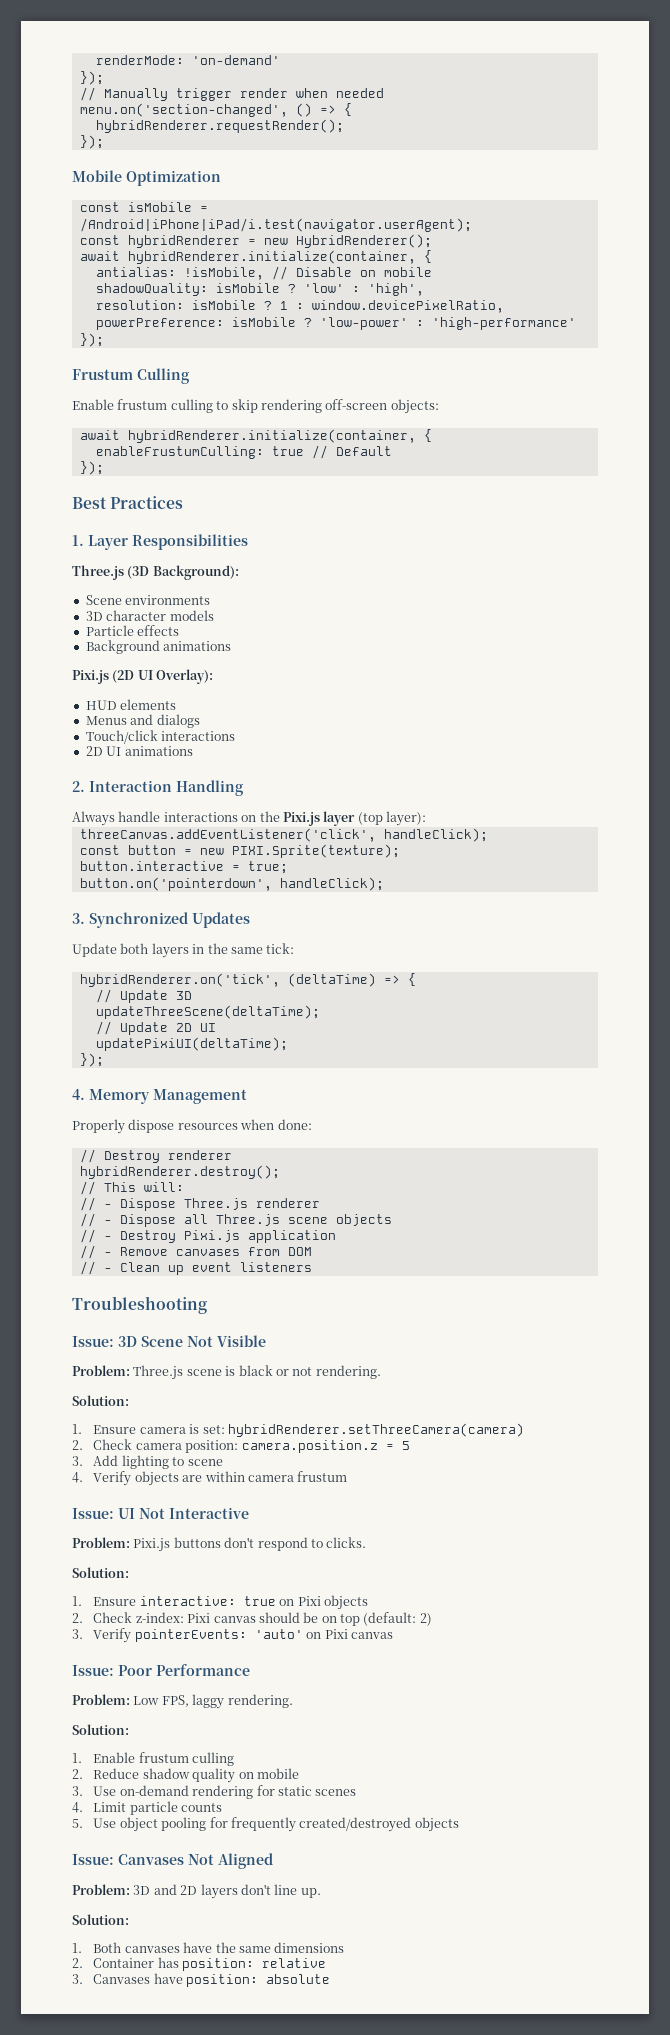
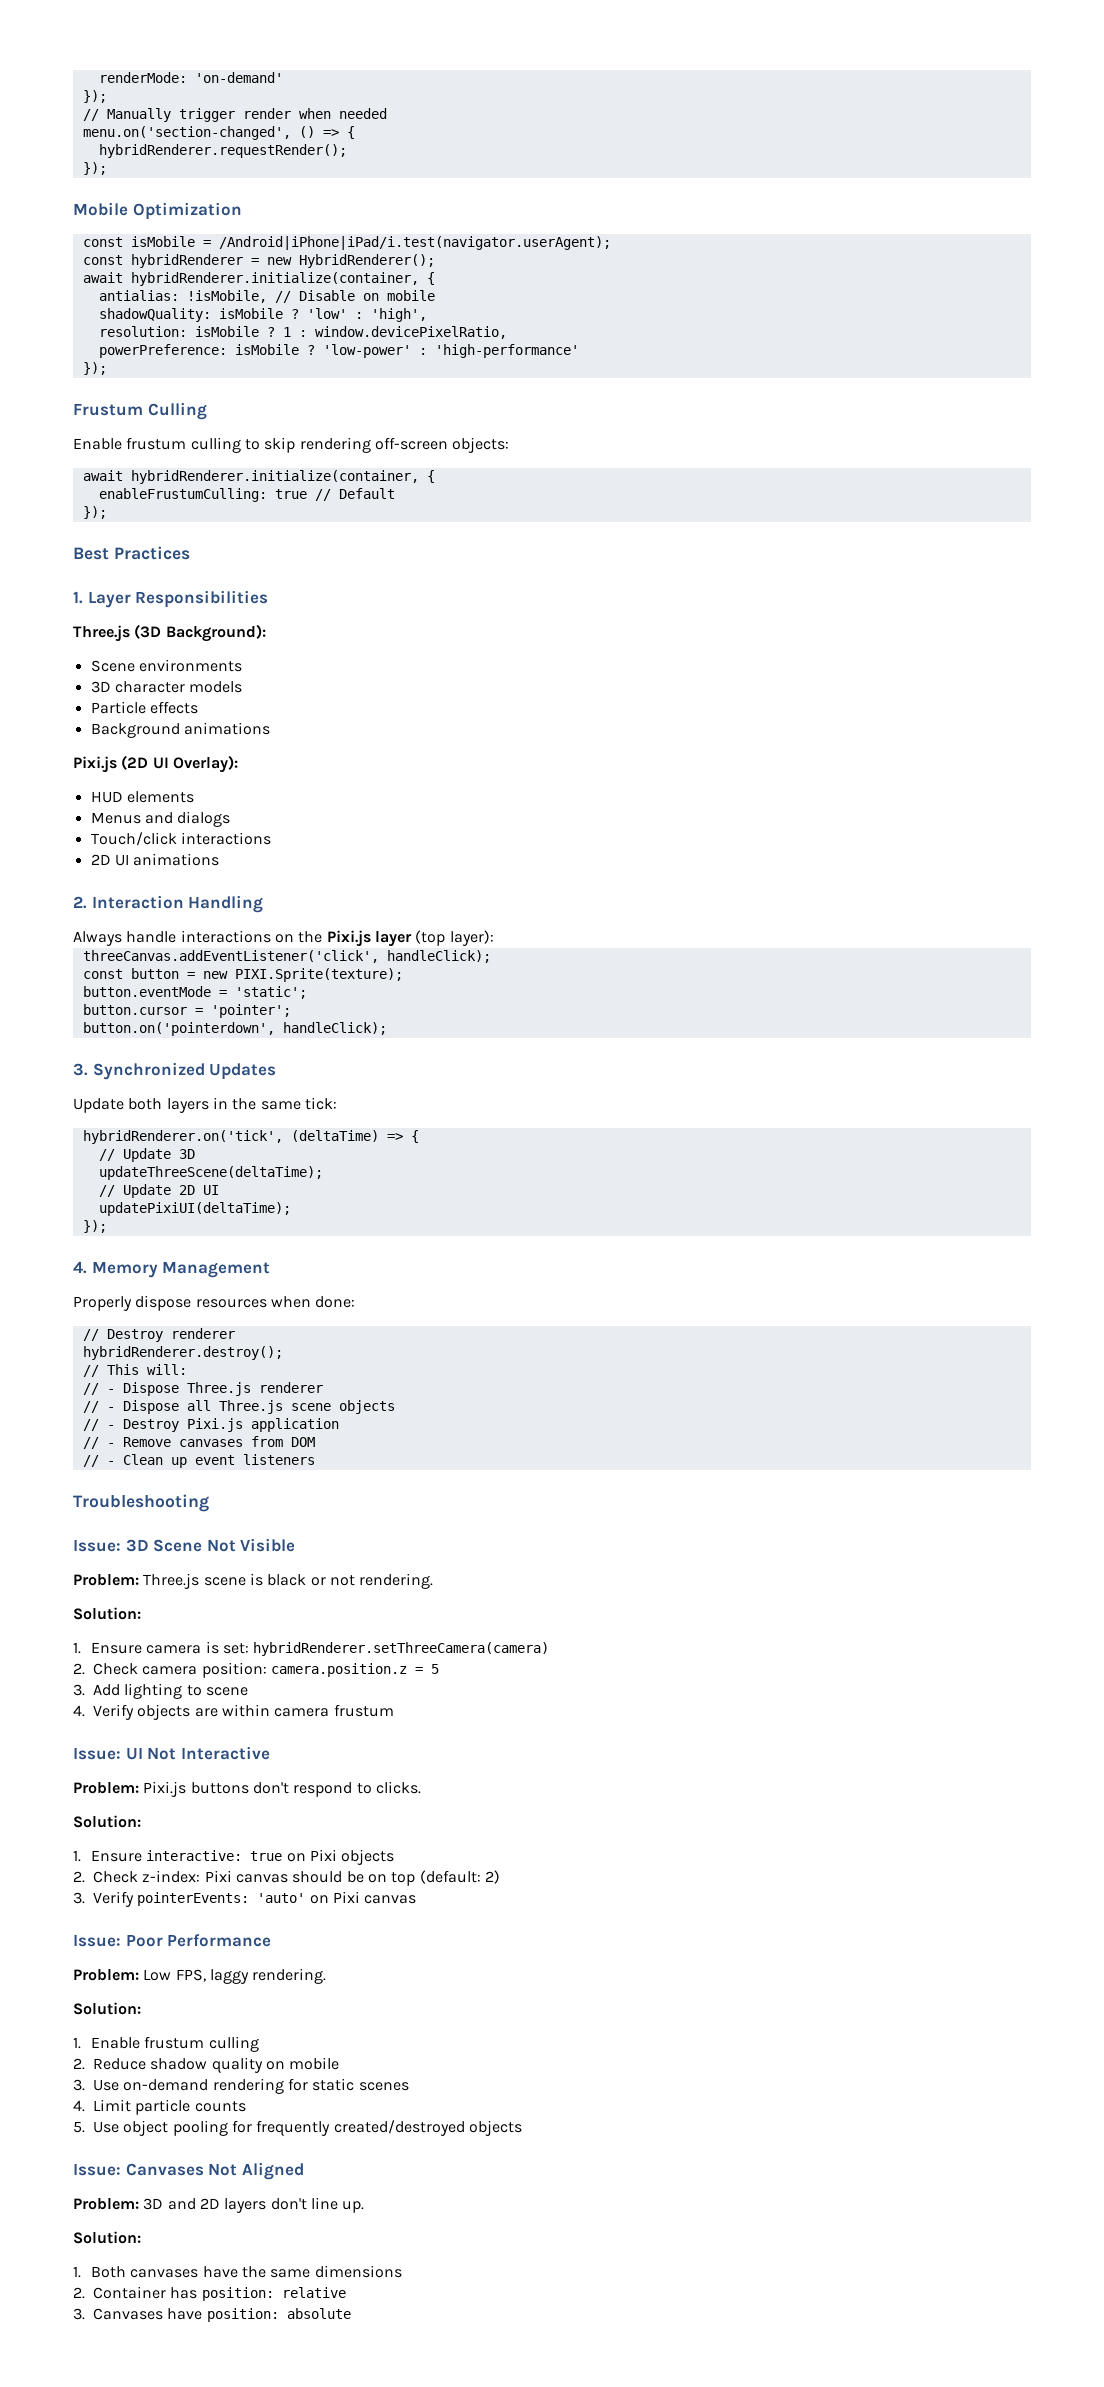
[79,861,288,874] button.interactive = true; -> [82,986,307,999] [82,1004,291,1018] button.eventMode = 'static'; // button.cursor = 'pointer';

